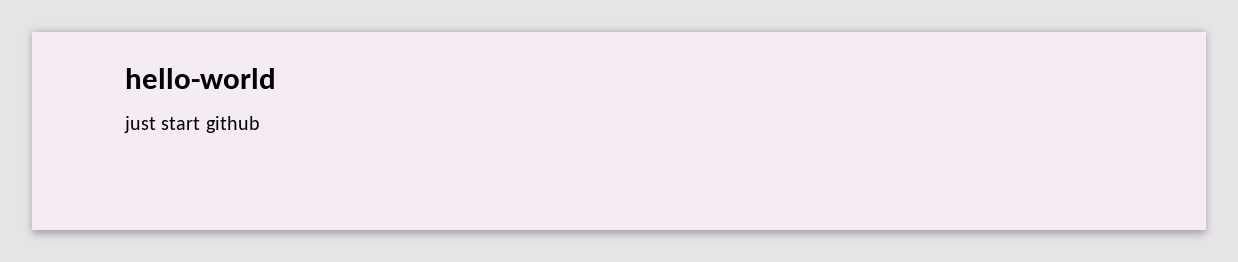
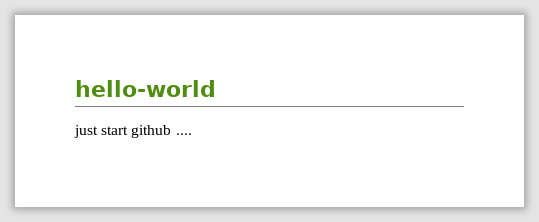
(260, 124) none -> [175,133,192,135] ....

